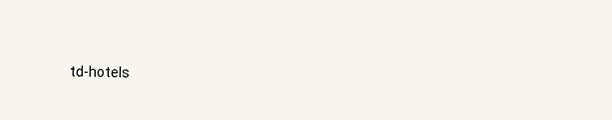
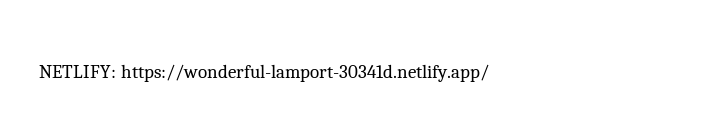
[69,65,130,78] td-hotels -> [39,64,490,82] NETLIFY: https://wonderful-lamport-30341d.netlify.app/

